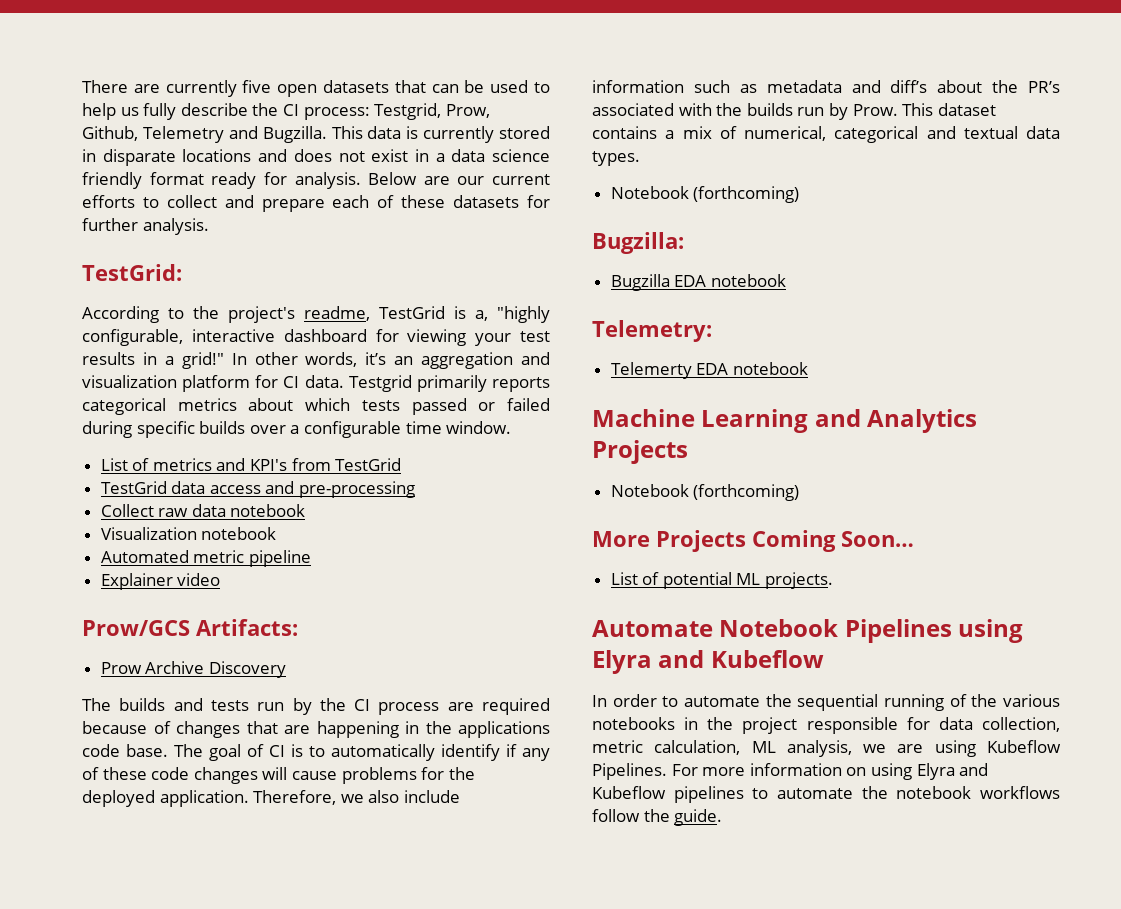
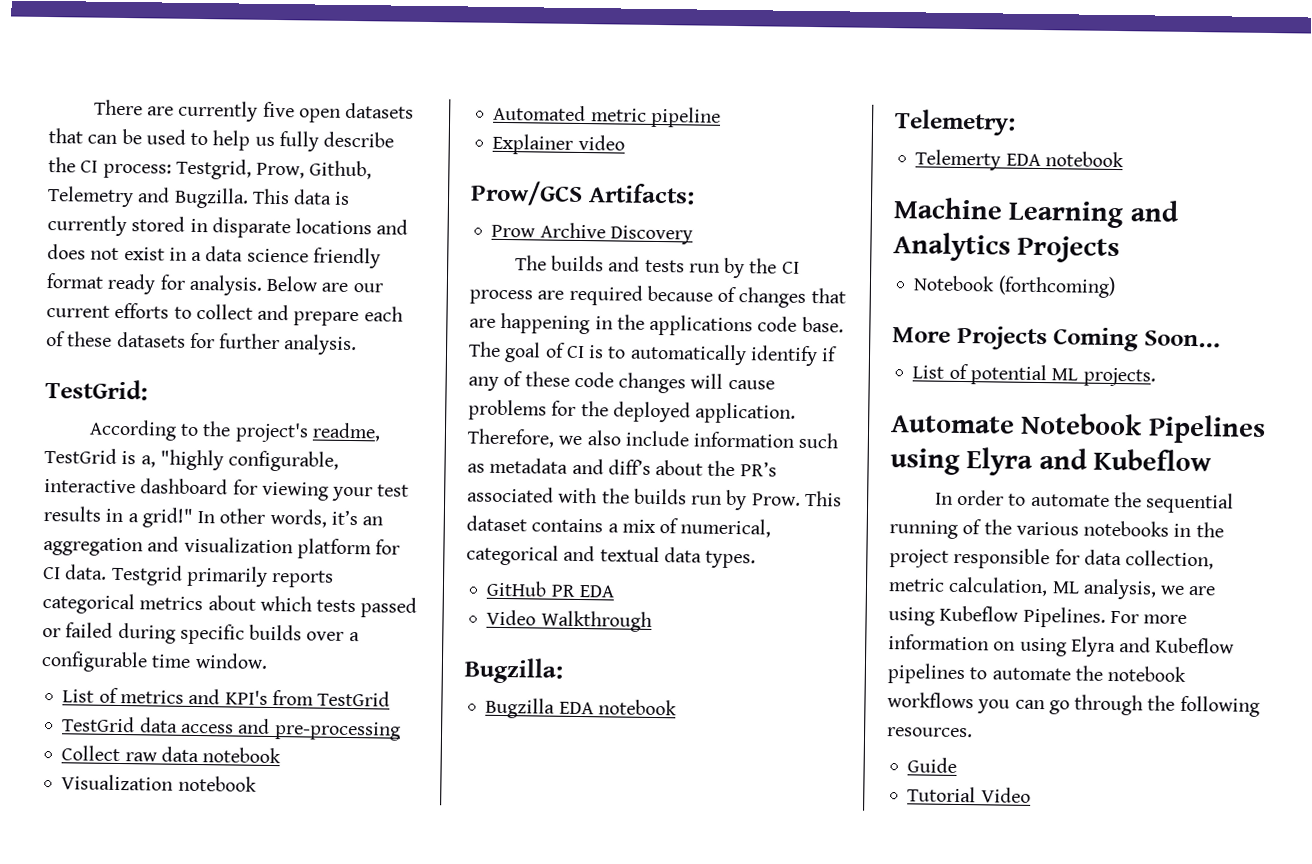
[610,186,800,203] Notebook (forthcoming) -> [486,580,614,598] [486,609,652,632] GitHub PR EDA // Video Walkthrough
[592,809,723,826] follow the guide. -> [977,694,1260,717] [887,727,973,738] [907,757,958,773] [907,786,1031,803] you can go through the following resources. // Guide // Tutorial Video

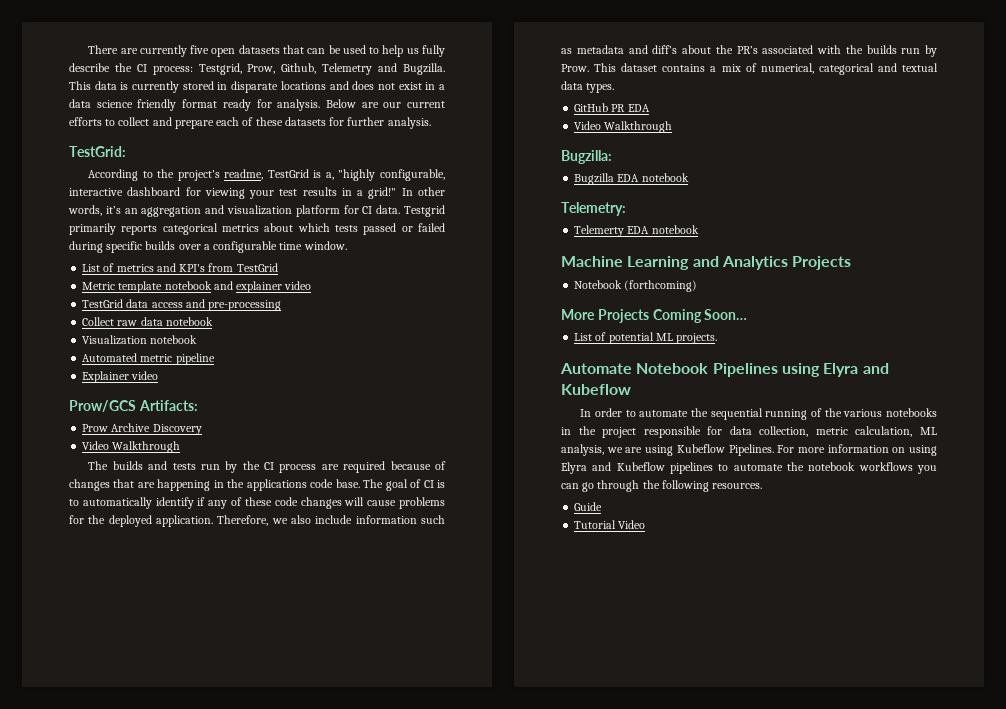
(391, 698) none -> [82,281,312,293] // Metric template notebook and explainer video
(693, 235) none -> [82,441,181,453] // Video Walkthrough

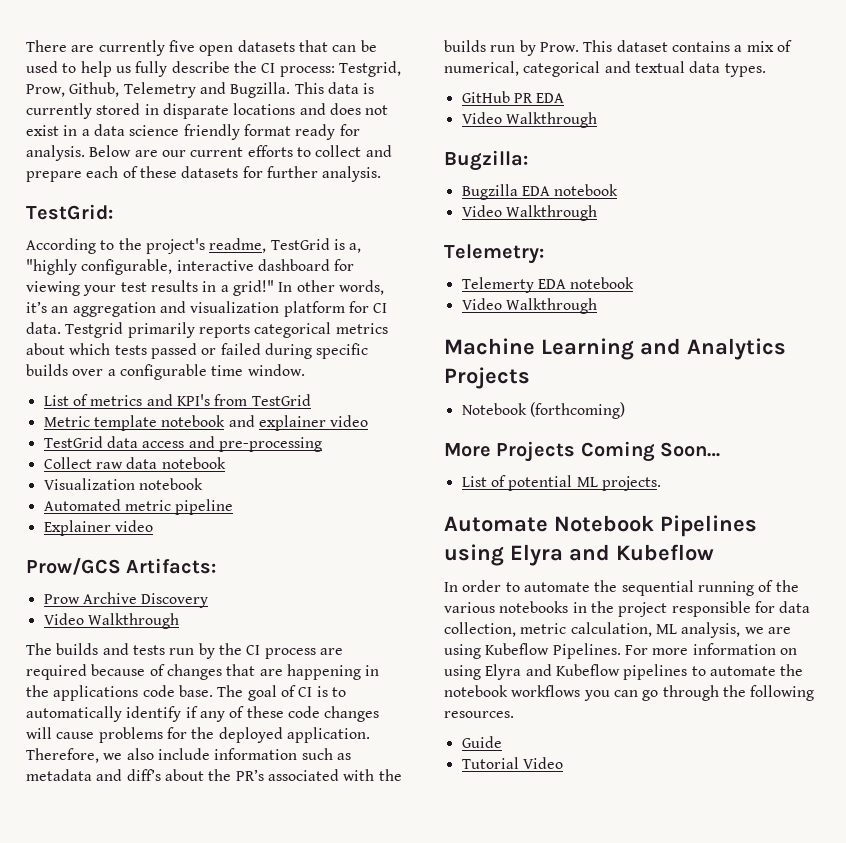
(689, 177) none -> [461,205,597,221] // Video Walkthrough
(699, 229) none -> [461,298,597,314] // Video Walkthrough

